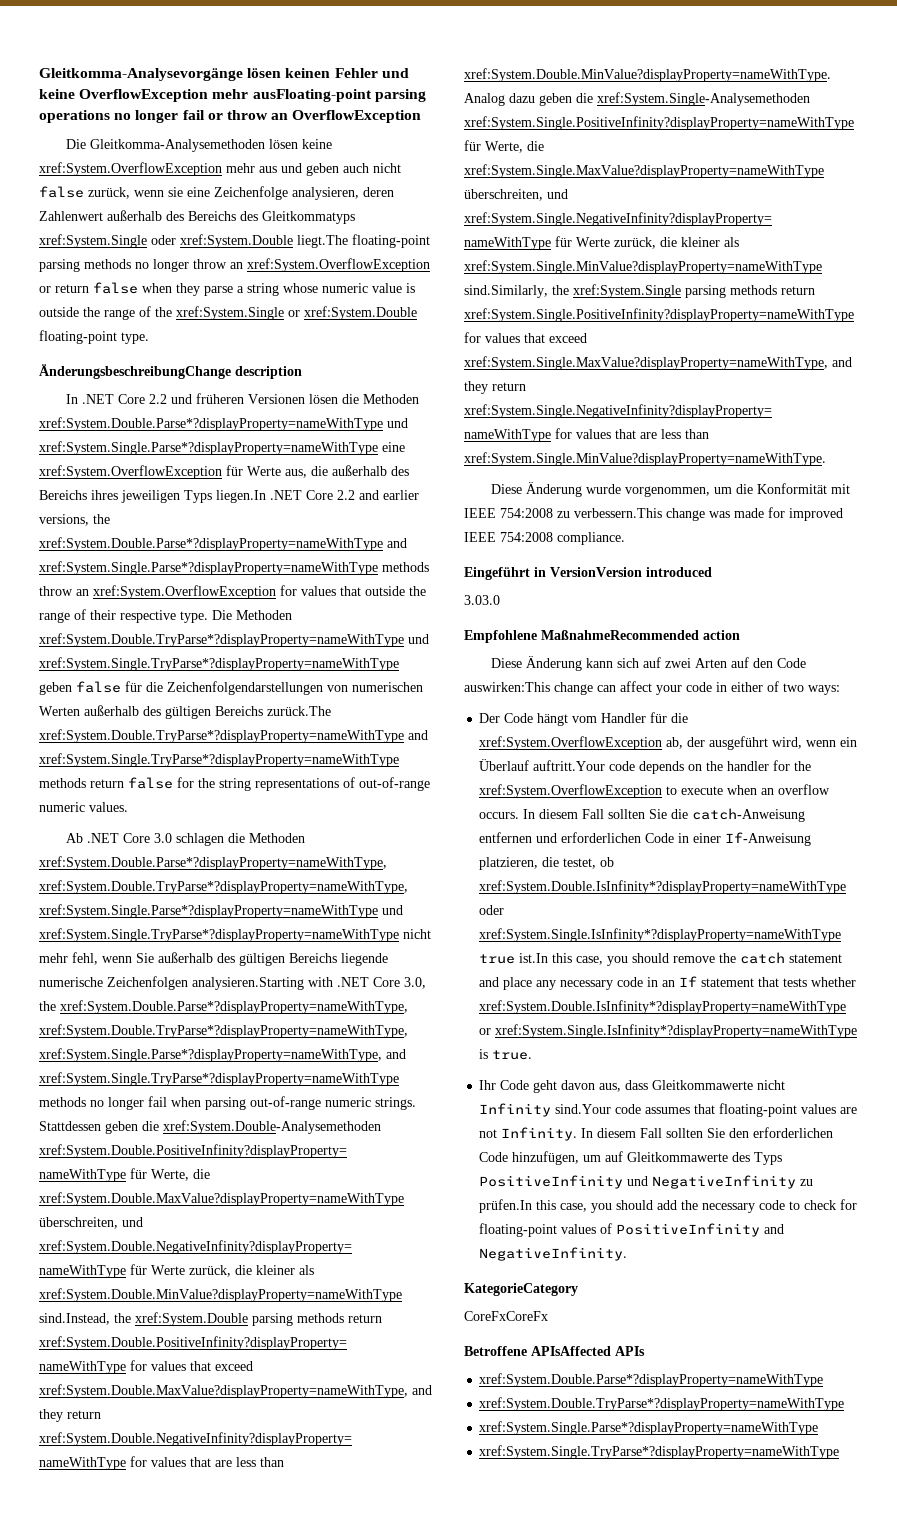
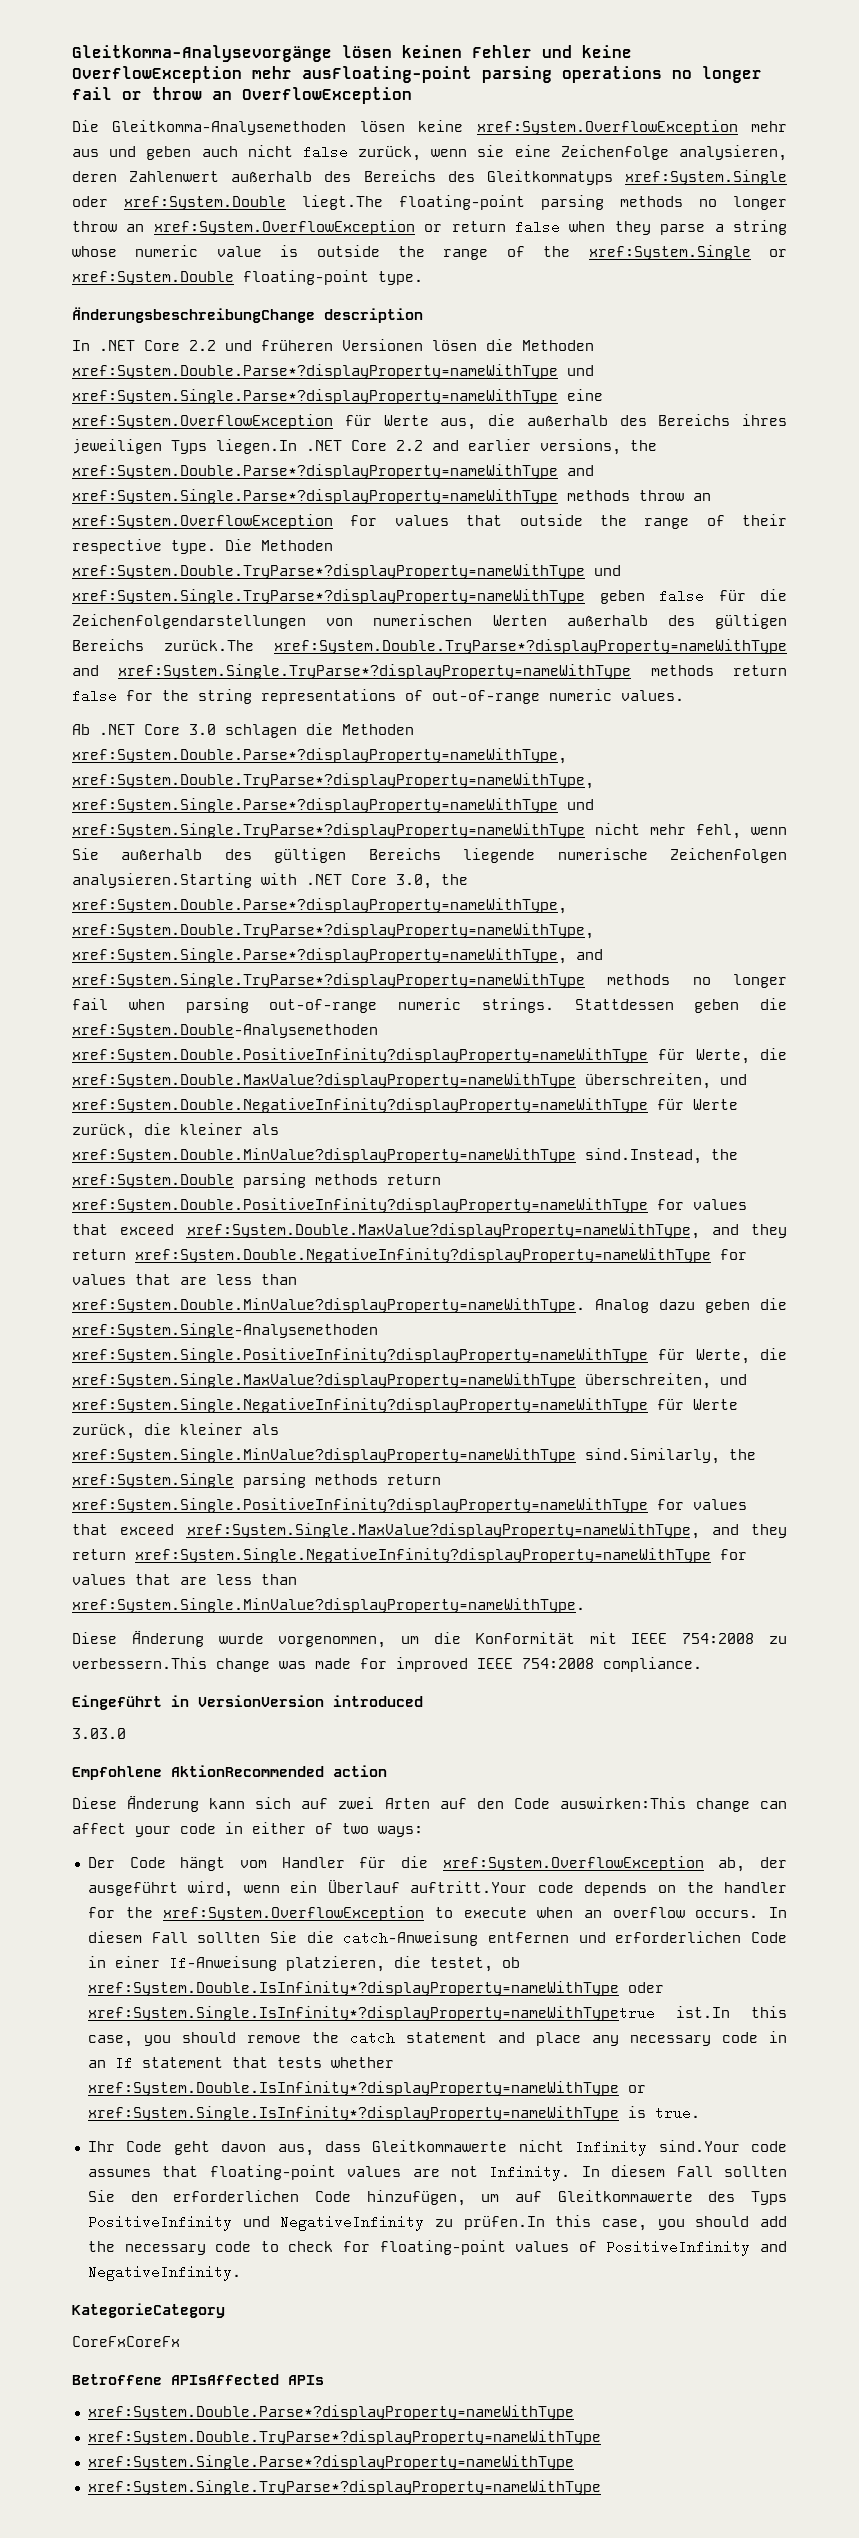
[541,630,699,640] MaßnahmeRecommended -> [171,1765,324,1777] AktionRecommended
[479,928,842,942] [479,954,516,964] xref:System.Single.IsInfinity*?displayProperty=nameWithType true -> [87,2006,655,2021] xref:System.Single.IsInfinity*?displayProperty=nameWithTypetrue

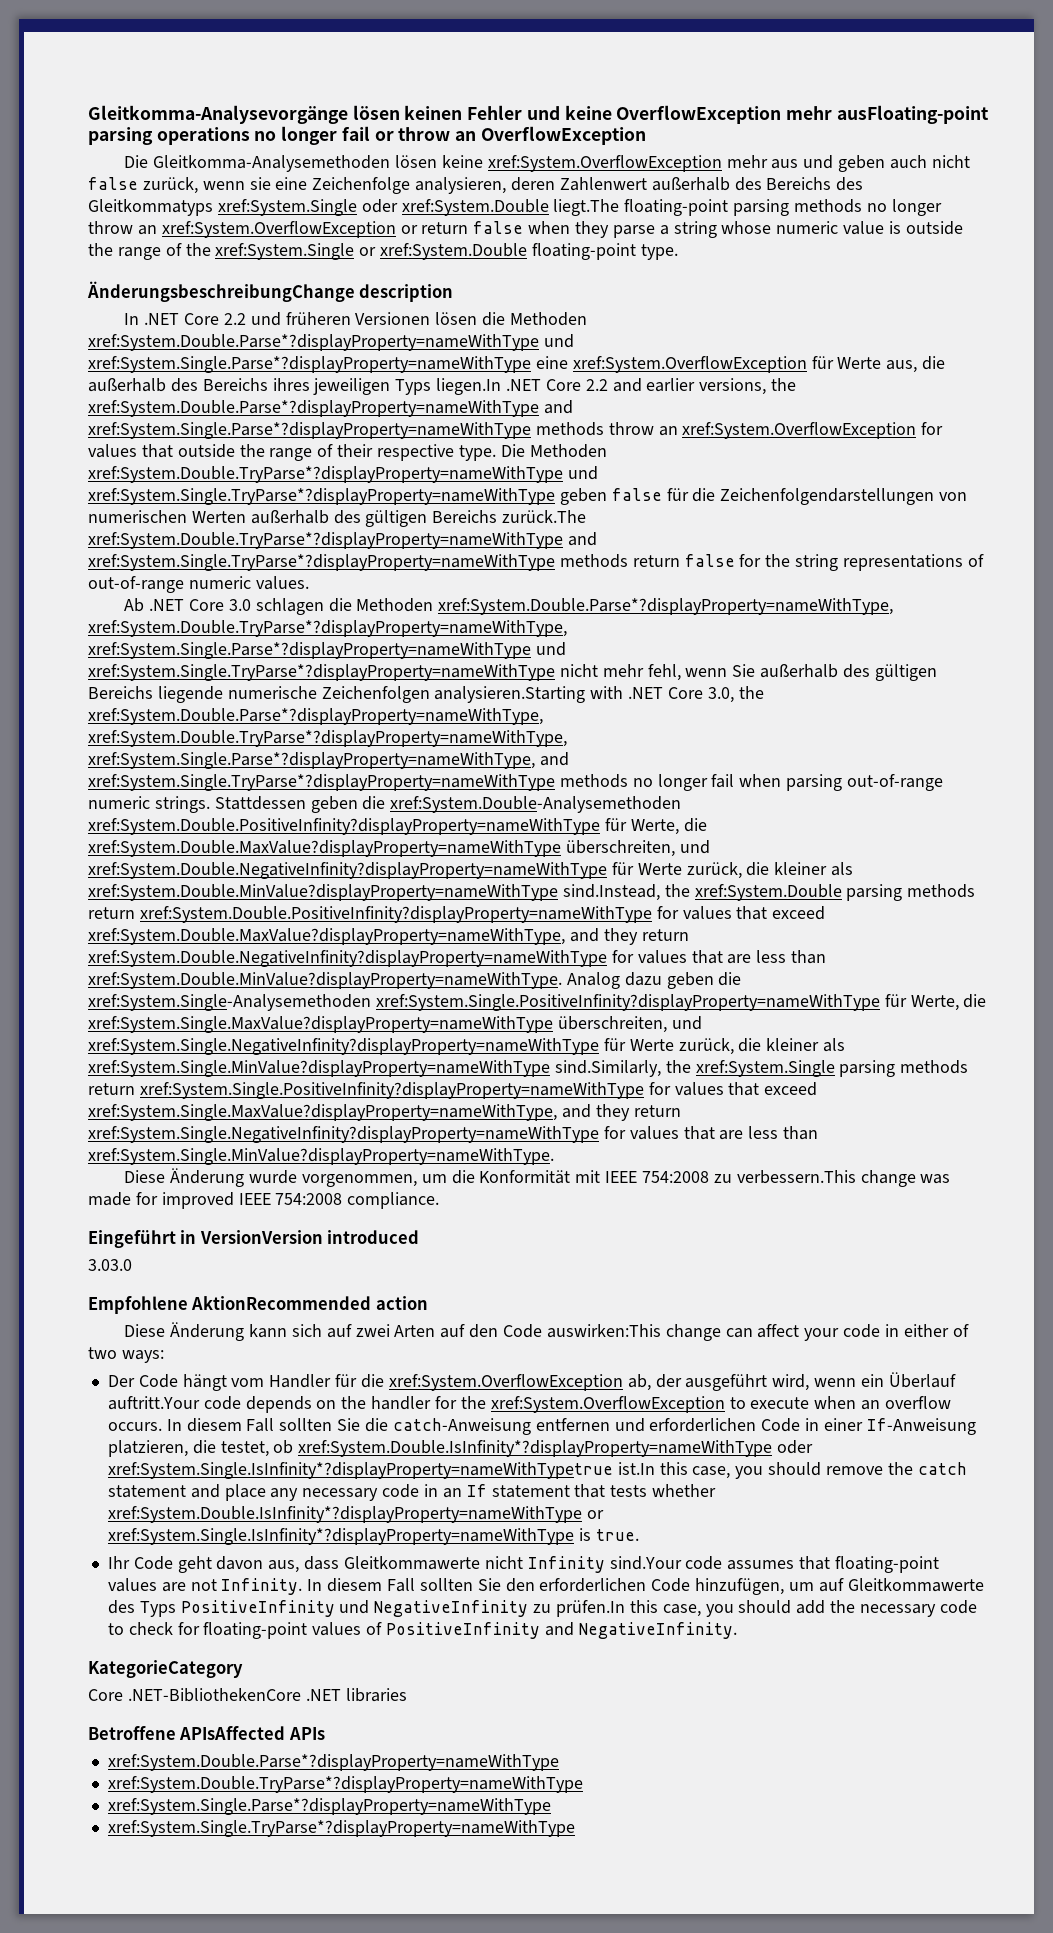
[72,2336,180,2347] CoreFxCoreFx -> [88,1688,407,1702] Core .NET-BibliothekenCore .NET libraries

